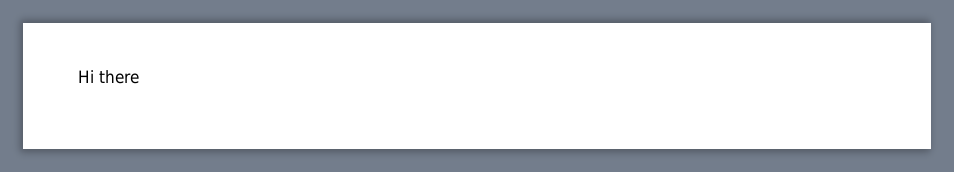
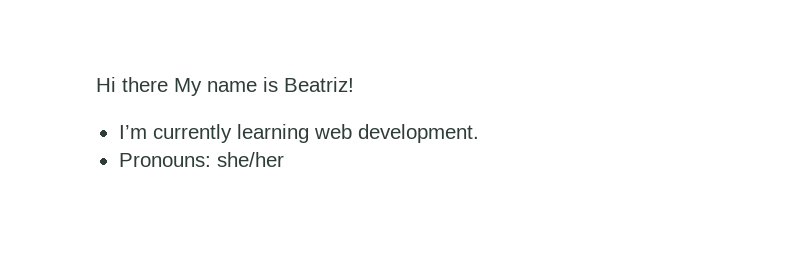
(139, 77) none -> [174,77,354,96] [118,124,479,143] [118,152,284,167] My name is Beatriz! // I’m currently learning web development. // Pronouns: she/her

